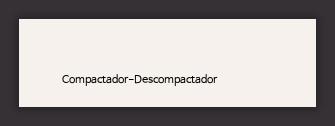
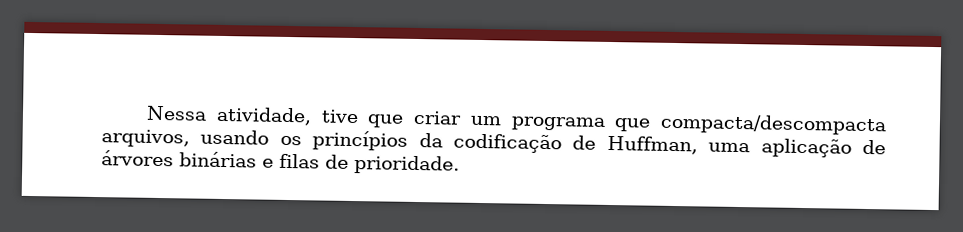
[62,74,218,86] Compactador-Descompactador -> [146,105,888,136] [101,129,886,158] [101,150,460,175] Nessa atividade, tive que criar um programa que compacta/descompacta arquivos, usando os princípios da codificação de Huffman, uma aplicação de árvores binárias e filas de prioridade.

